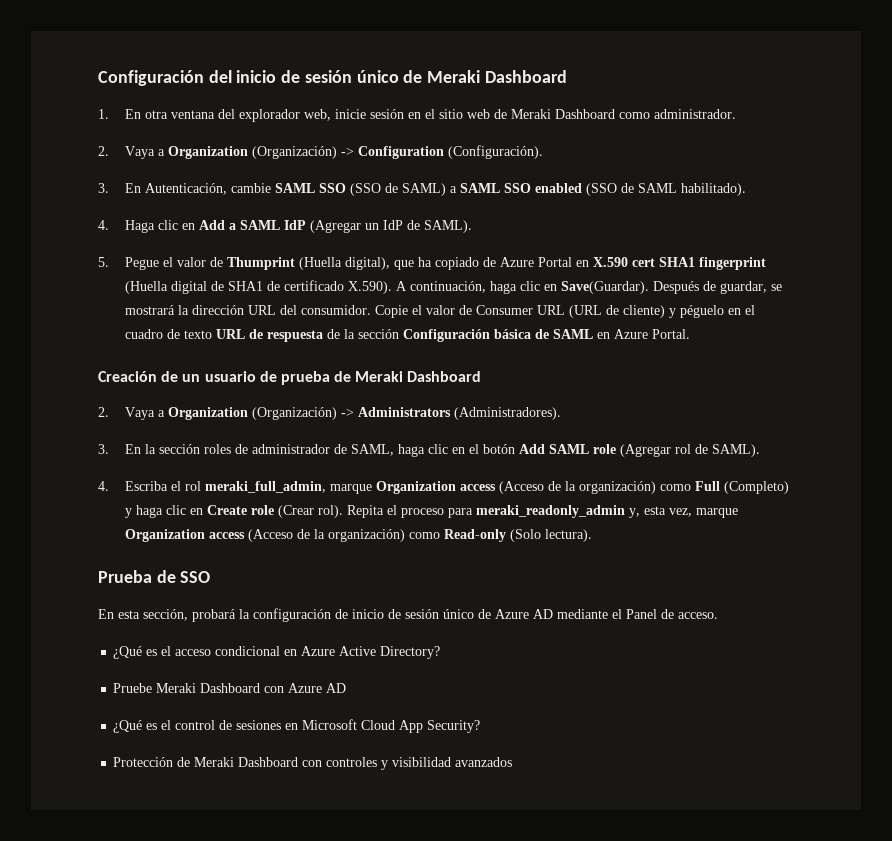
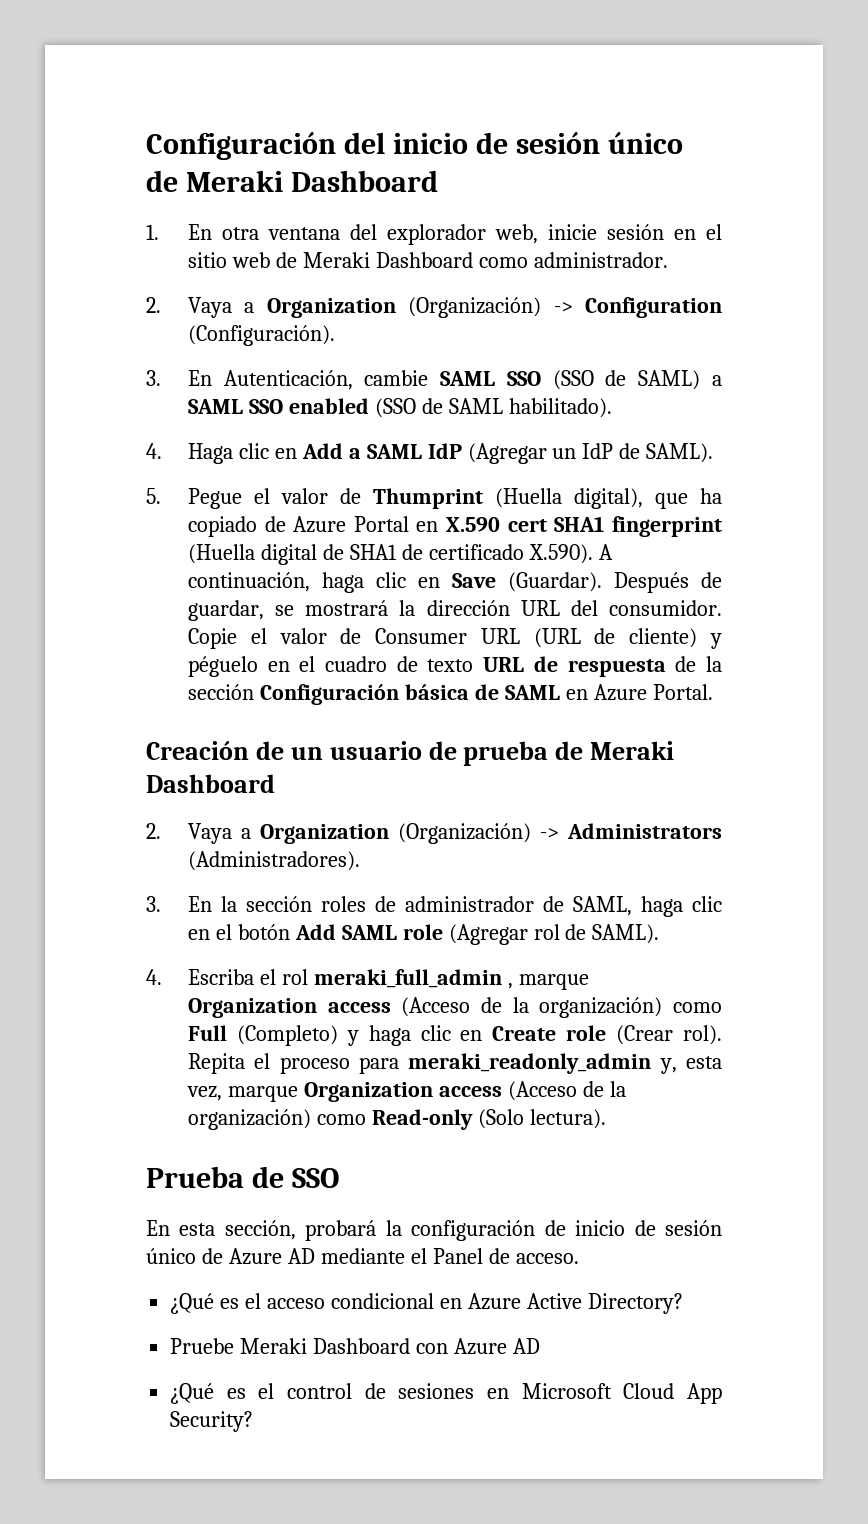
[560,281,649,294] Save(Guardar). -> [451,572,602,592] Save (Guardar).
[204,481,326,493] meraki_full_admin, -> [313,969,513,989] meraki_full_admin ,
[113,757,513,770] // Protección de Meraki Dashboard con controles y visibilidad avanzados -> (254, 1421) none

